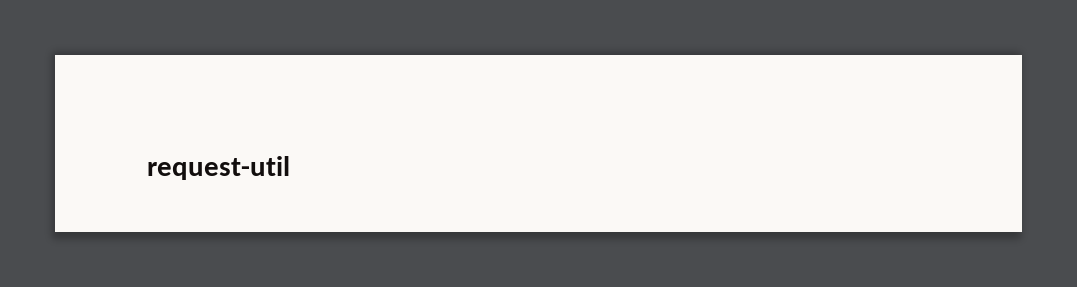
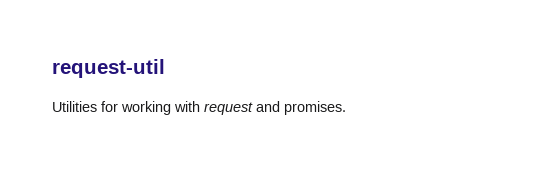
(290, 168) none -> [52,101,346,115] // Utilities for working with request and promises.

